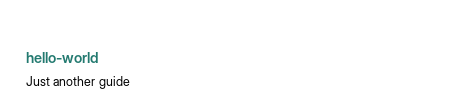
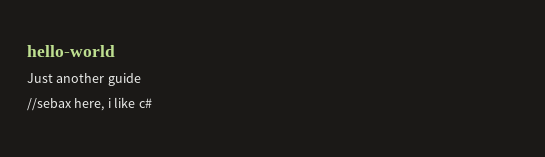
(130, 82) none -> [27,97,152,111] // //sebax here, i like c#

